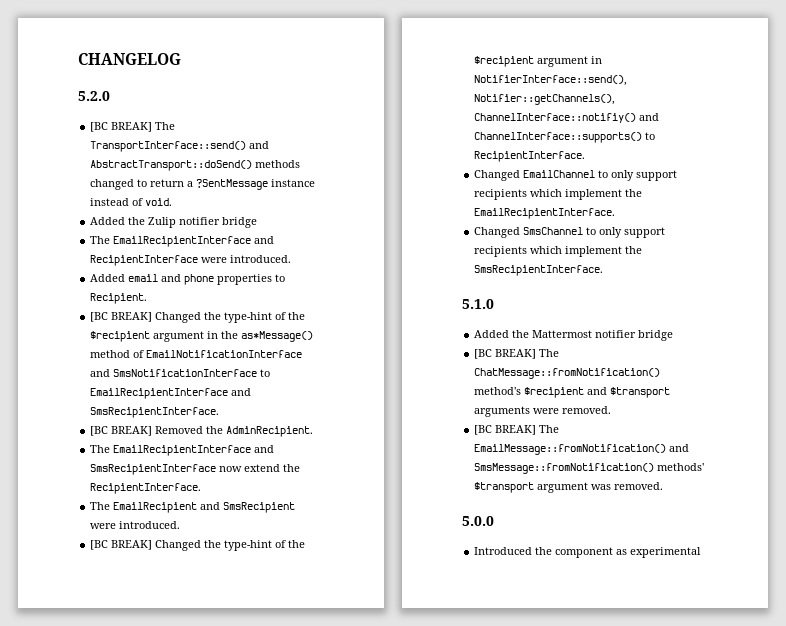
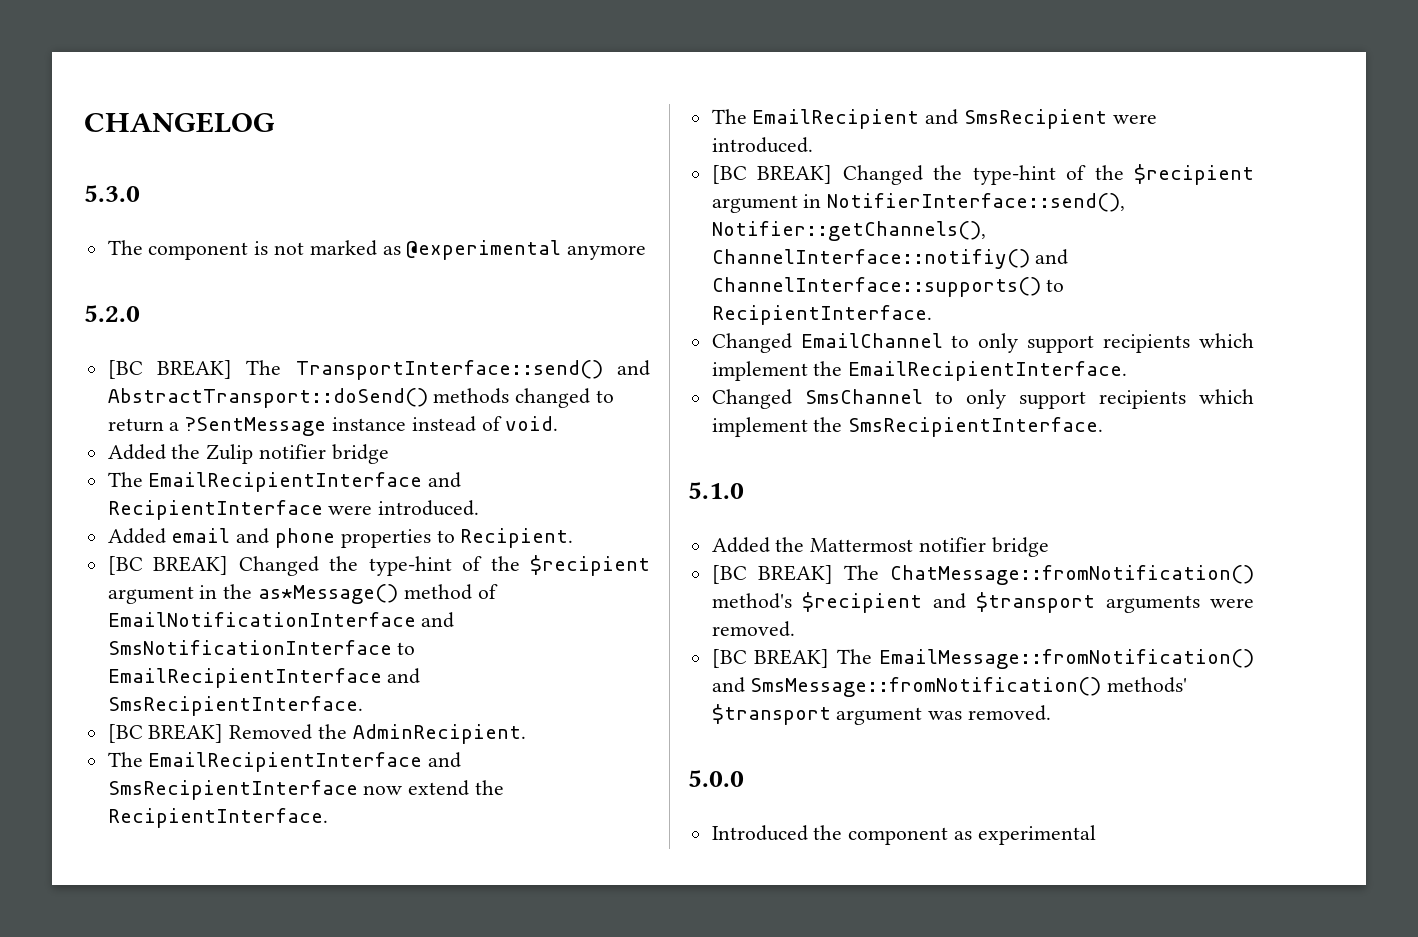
(181, 59) none -> [84,185,140,202] [107,240,647,260] // 5.3.0 // The component is not marked as @experimental anymore

